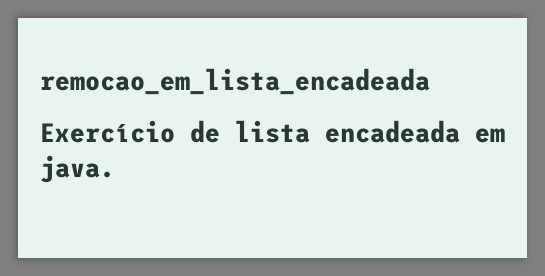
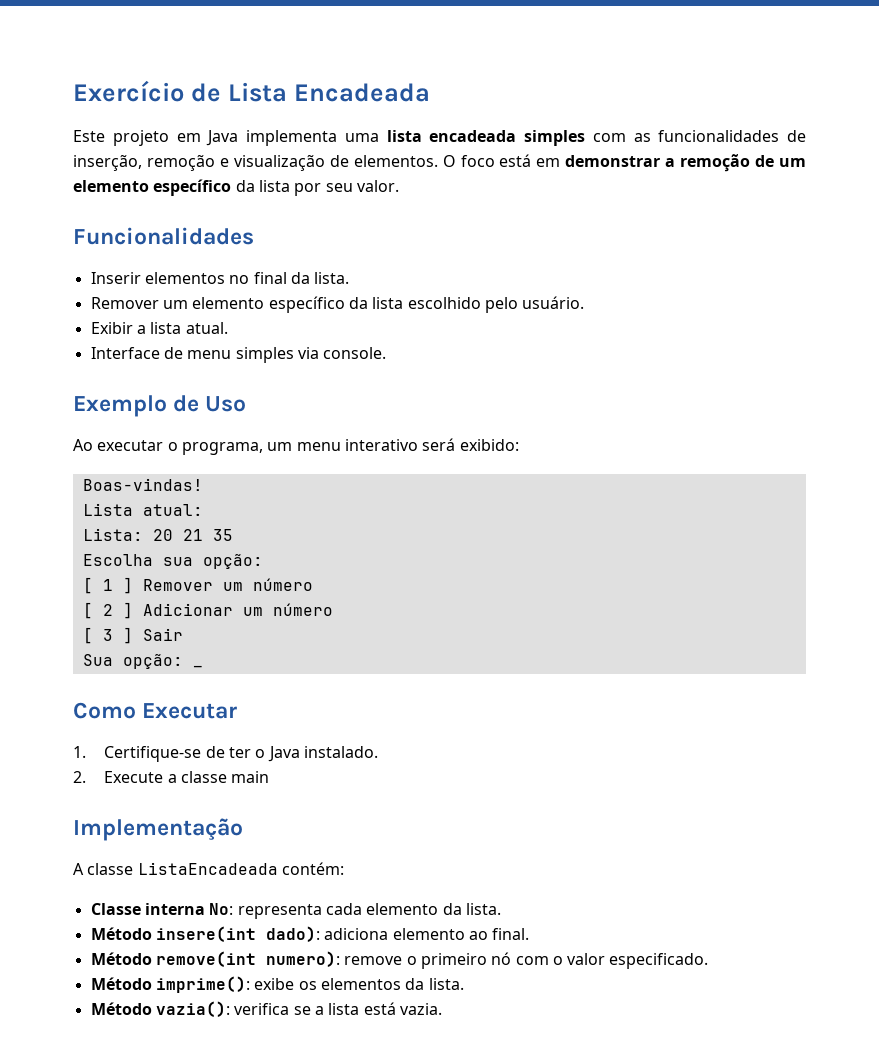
[40,68,430,95] remocao_em_lista_encadeada // -> (73, 91) none
[235,120,505,143] [40,155,115,183] lista encadeada em java. -> [227,82,430,102] [73,130,806,146] [73,154,807,172] [73,179,399,196] [73,227,254,245] [90,272,350,284] [90,296,585,313] [90,322,228,334] [90,347,387,363] [73,395,247,417] [73,438,519,455] [82,478,203,491] [82,503,203,516] [82,528,233,541] [82,554,263,569] [82,577,313,594] [82,602,333,619] [82,627,183,644] [82,654,203,669] [73,702,238,719] [73,746,379,762] [73,771,270,783] [73,818,243,841] [73,862,344,875] [90,903,501,919] [90,926,530,942] [90,951,709,969] [90,976,464,993] [90,1001,442,1017] Lista Encadeada // Este projeto em Java implementa uma lista encadeada simples com as funcionalidades de inserção, remoção e visualização de elementos. O foco está em demonstrar a remoção de um elemento específico da lista por seu valor. // Funcionalidades // Inserir elementos no final da lista. // Remover um elemento específico da lista escolhido pelo usuário. // Exibir a lista atual. // Interface de menu simples via console. // Exemplo de Uso // Ao executar o programa, um menu interativo será exibido: // Boas-vindas! // Lista atual: // Lista: 20 21 35 // Escolha sua opção: // [ 1 ] Remover um número // [ 2 ] Adicionar um número // [ 3 ] Sair // Sua opção: _ // Como Executar // 1. Certifique-se de ter o Java instalado. // 2. Execute a classe main // Implementação // A classe ListaEncadeada contém: // Classe interna No: representa cada elemento da lista. // Método insere(int dado): adiciona elemento ao final. // Método remove(int numero): remove o primeiro nó com o valor especificado. // Método imprime(): exibe os elementos da lista. // Método vazia(): verifica se a lista está vazia.

